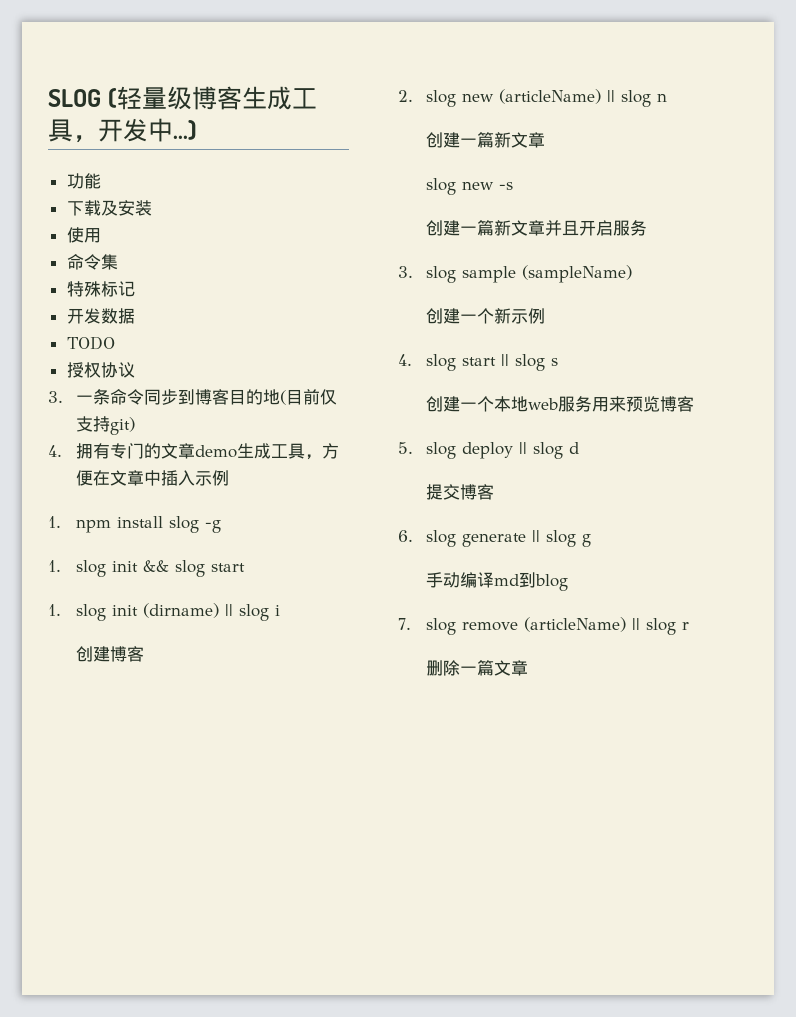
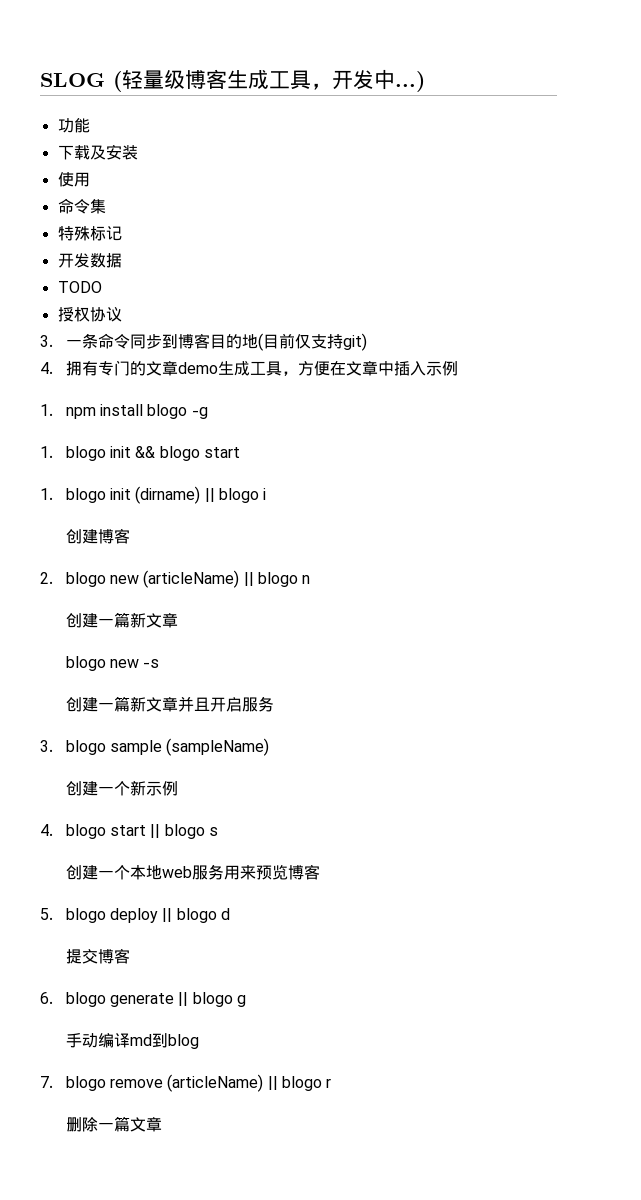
[168,516,199,533] slog -> [147,404,188,419] blogo
[75,560,106,577] slog -> [65,446,106,461] blogo
[174,560,205,577] slog -> [159,446,200,461] blogo
[75,604,106,621] slog -> [65,488,106,503] blogo
[238,604,269,621] slog -> [218,488,259,503] blogo
[425,90,456,107] slog -> [65,572,106,587] blogo
[620,90,651,107] slog -> [257,572,298,587] blogo
[425,178,456,195] slog -> [65,656,106,671] blogo
[425,266,456,283] slog -> [65,740,106,755] blogo
[425,354,456,371] slog -> [65,824,106,839] blogo
[514,354,545,371] slog -> [164,824,205,839] blogo
[425,442,456,459] slog -> [65,908,106,923] blogo
[532,442,563,459] slog -> [176,908,217,923] blogo
[425,530,456,547] slog -> [65,992,106,1007] blogo
[545,530,576,547] slog -> [192,992,233,1007] blogo
[425,618,456,635] slog -> [65,1076,106,1091] blogo
[645,618,676,635] slog -> [281,1076,322,1091] blogo

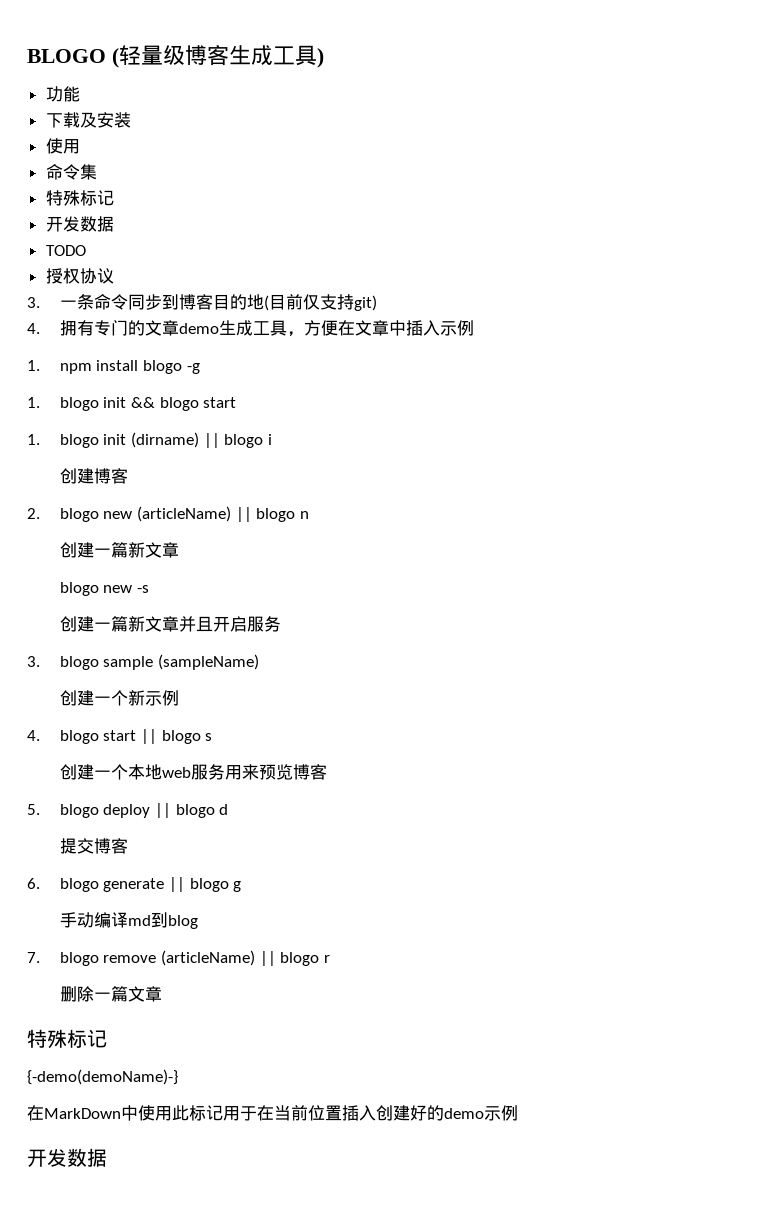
[40,73,105,87] SLOG -> [27,49,106,63] BLOGO
[311,69,425,92] ，开发中...) -> [316,48,324,68] )
(162, 1124) none -> [27,1029,107,1049] [27,1069,178,1085] [27,1105,518,1121] [27,1148,107,1167] // 特殊标记 // {-demo(demoName)-} // 在MarkDown中使用此标记用于在当前位置插入创建好的demo示例 // 开发数据

